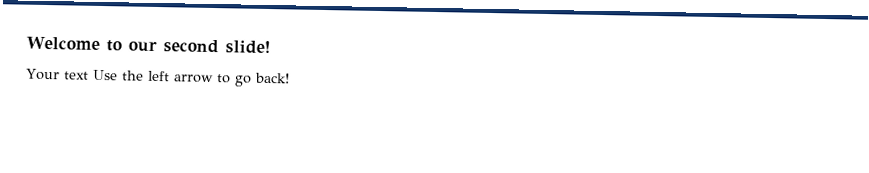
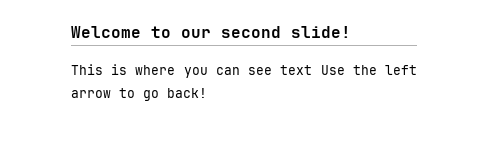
[26,68,60,81] Your -> [71,64,273,78] This is where you can see

